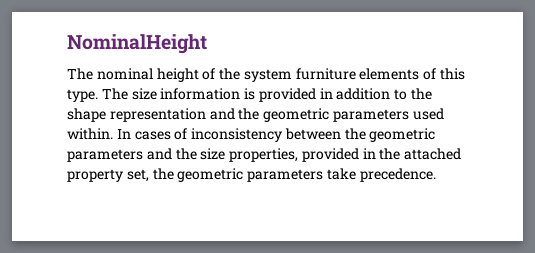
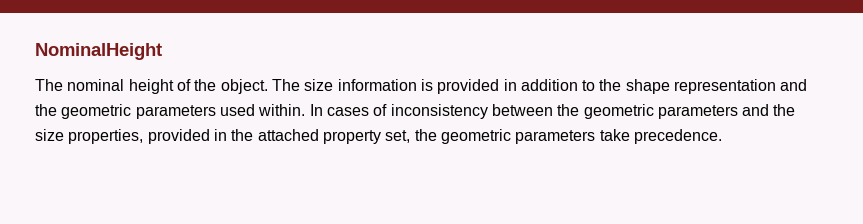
[243,68,466,82] [67,89,98,102] system furniture elements of this type. -> [220,79,268,94] object.

